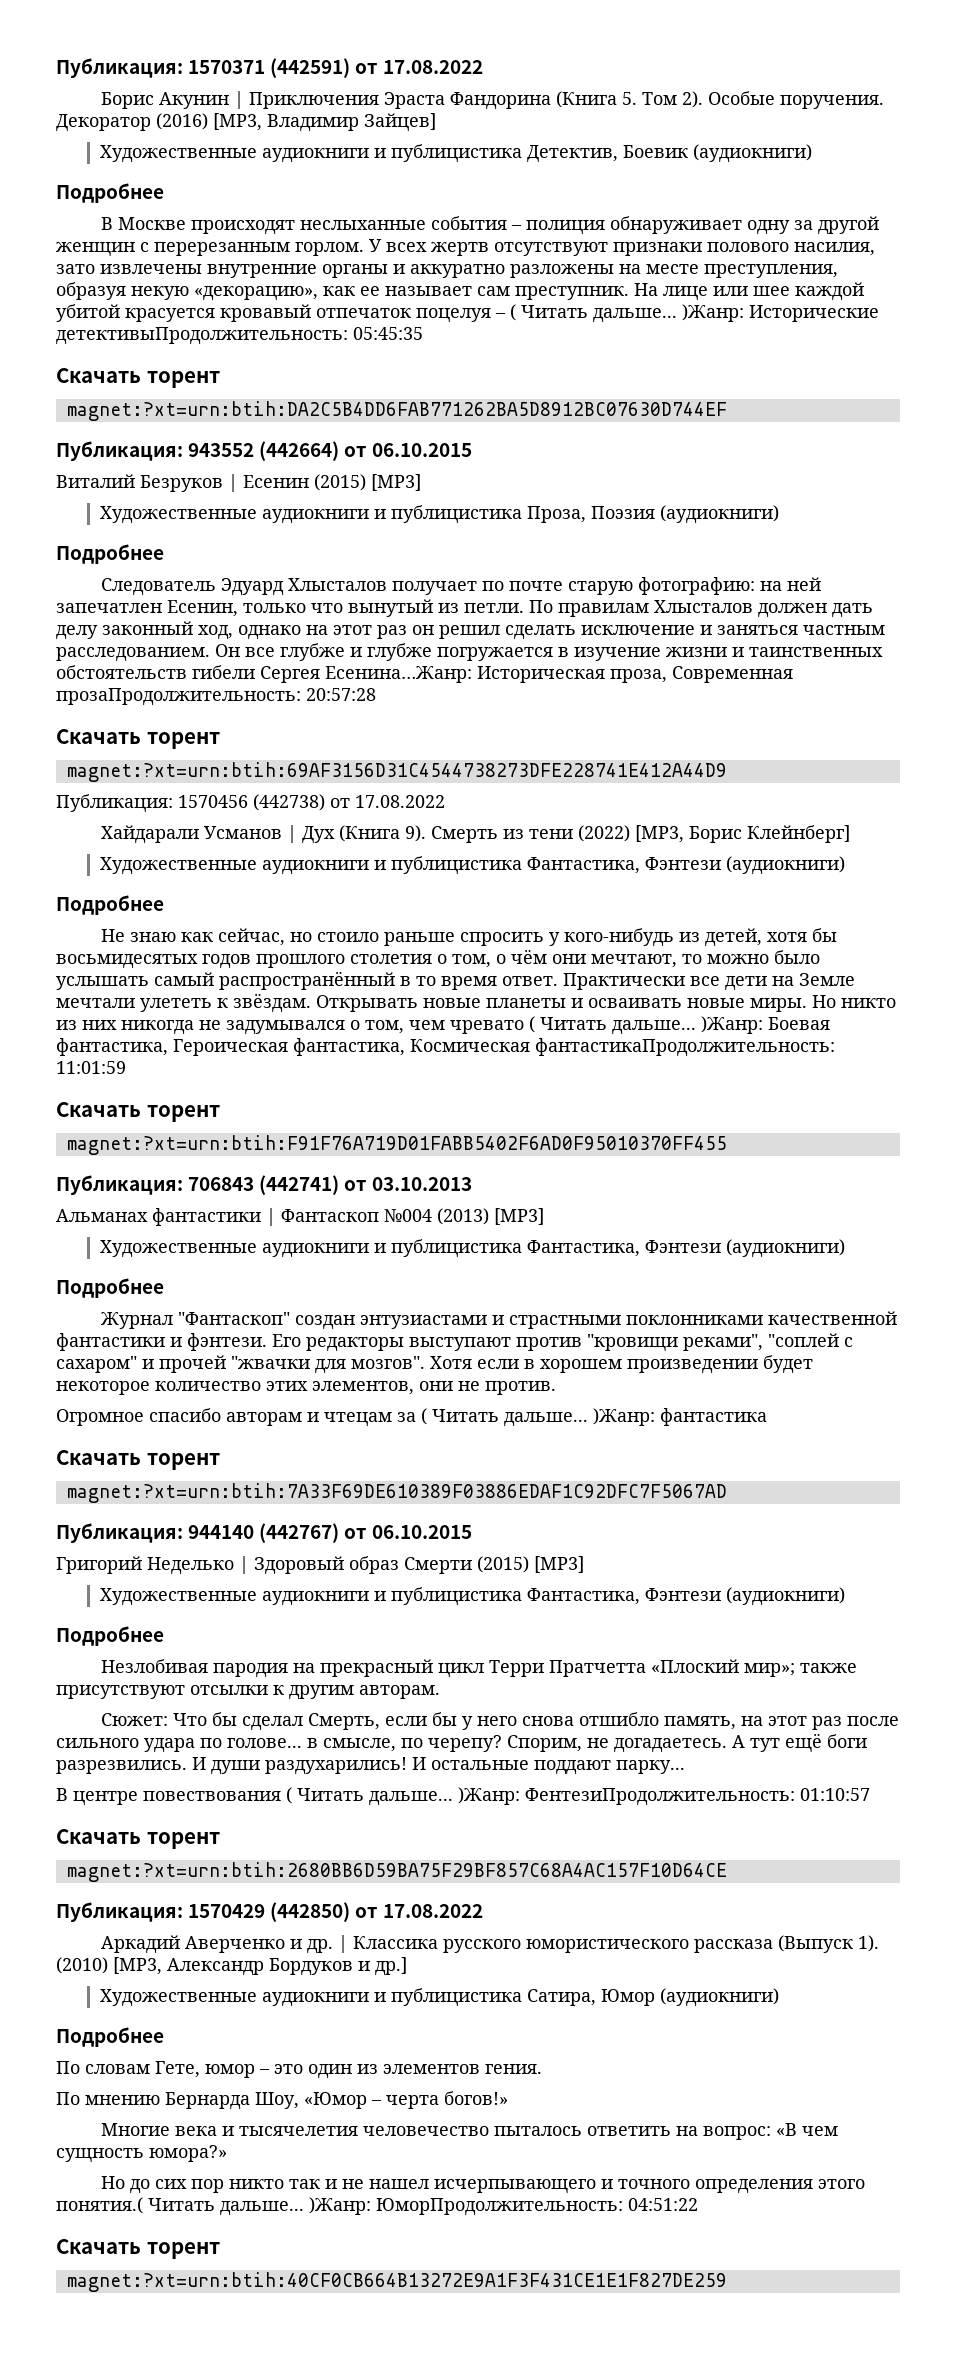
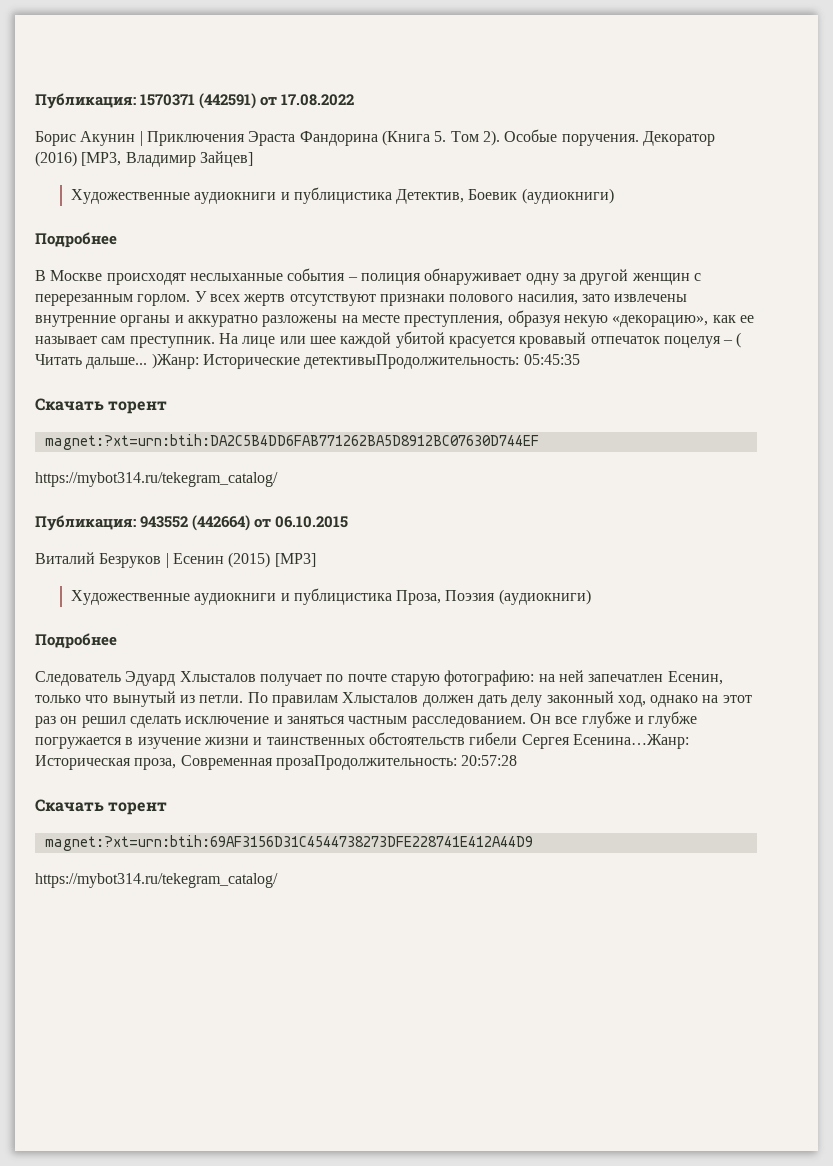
(727, 411) none -> [35,472,278,487] // https://mybot314.ru/tekegram_catalog/
[56,794,445,813] [100,825,850,844] [99,856,845,875] [56,895,164,915] [100,928,837,947] [56,949,820,969] [56,971,855,991] [56,993,896,1013] [56,1016,830,1035] [56,1038,835,1057] [56,1061,126,1074] [56,1102,220,1122] [66,1135,727,1155] [56,1175,472,1195] [56,1208,544,1226] [99,1239,845,1258] [56,1278,164,1298] [100,1311,897,1330] [56,1333,853,1352] [56,1355,813,1374] [56,1381,556,1395] [56,1408,767,1427] [56,1450,220,1470] [66,1483,727,1503] [56,1523,472,1543] [56,1556,584,1575] [99,1587,845,1606] [56,1626,164,1646] [100,1659,857,1678] [56,1685,440,1700] [100,1712,899,1731] [56,1733,867,1753] [56,1757,685,1775] [56,1787,870,1806] [56,1829,220,1849] [66,1862,727,1882] [56,1902,483,1922] [100,1935,879,1954] [56,1957,407,1976] [99,1988,779,2007] [56,2027,164,2047] [56,2061,542,2079] [56,2091,508,2110] [100,2123,838,2140] [56,2145,227,2163] [100,2176,865,2194] [56,2197,698,2216] [56,2239,220,2259] [66,2272,727,2292] Публикация: 1570456 (442738) от 17.08.2022 // Хайдарали Усманов | Дух (Книга 9). Смерть из тени (2022) [MP3, Борис Клейнберг] // Художественные аудиокниги и публицистика Фантастика, Фэнтези (аудиокниги) // Подробнее // Не знаю как сейчас, но стоило раньше спросить у кого-нибудь из детей, хотя бы восьмидесятых годов прошлого столетия о том, о чём они мечтают, то можно было услышать самый распространённый в то время ответ. Практически все дети на Земле мечтали улететь к звёздам. Открывать новые планеты и осваивать новые миры. Но никто из них никогда не задумывался о том, чем чревато ( Читать дальше... )Жанр: Боевая фантастика, Героическая фантастика, Космическая фантастикаПродолжительность: 11:01:59 // Скачать торент // magnet:?xt=urn:btih:F91F76A719D01FABB5402F6AD0F95010370FF455 // Публикация: 706843 (442741) от 03.10.2013 // Альманах фантастики | Фантаскоп №004 (2013) [MP3] // Художественные аудиокниги и публицистика Фантастика, Фэнтези (аудиокниги) // Подробнее // Журнал "Фантаскоп" создан энтузиастами и страстными поклонниками качественной фантастики и фэнтези. Его редакторы выступают против "кровищи реками", "соплей с сахаром" и прочей "жвачки для мозгов". Хотя если в хорошем произведении будет некоторое количество этих элементов, они не против. // Огромное спасибо авторам и чтецам за ( Читать дальше... )Жанр: фантастика // Скачать торент // magnet:?xt=urn:btih:7A33F69DE610389F03886EDAF1C92DFC7F5067AD // Публикация: 944140 (442767) от 06.10.2015 // Григорий Неделько | Здоровый образ Смерти (2015) [MP3] // Художественные аудиокниги и публицистика Фантастика, Фэнтези (аудиокниги) // Подробнее // Незлобивая пародия на прекрасный цикл Терри Пратчетта «Плоский мир»; также присутствуют отсылки к другим авторам. // Сюжет: Что бы сделал Смерть, если бы у него снова отшибло память, на этот раз после сильного удара по голове... в смысле, по черепу? Спорим, не догадаетесь. А тут ещё боги разрезвились. И души раздухарились! И остальные поддают парку... // В центре повествования ( Читать дальше... )Жанр: ФентезиПродолжительность: 01:10:57 // Скачать торент // magnet:?xt=urn:btih:2680BB6D59BA75F29BF857C68A4AC157F10D64CE // Публикация: 1570429 (442850) от 17.08.2022 // Аркадий Аверченко и др. | Классика русского юмористического рассказа (Выпуск 1). (2010) [MP3, Александр Бордуков и др.] // Художественные аудиокниги и публицистика Сатира, Юмор (аудиокниги) // Подробнее // По словам Гете, юмор – это один из элементов гения. // По мнению Бернарда Шоу, «Юмор – черта богов!» // Многие века и тысячелетия человечество пыталось ответить на вопрос: «В чем сущность юмора?» // Но до сих пор никто так и не нашел исчерпывающего и точного определения этого понятия.( Читать дальше... )Жанр: ЮморПродолжительность: 04:51:22 // Скачать торент // magnet:?xt=urn:btih:40CF0CB664B13272E9A1F3F431CE1E1F827DE259 -> [35,873,278,888] https://mybot314.ru/tekegram_catalog/

